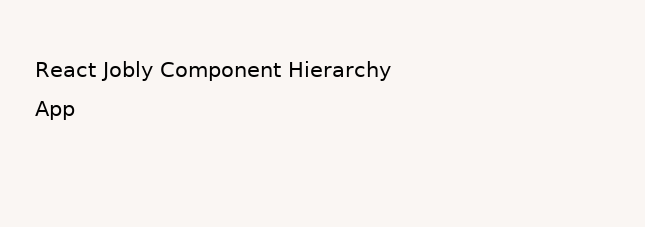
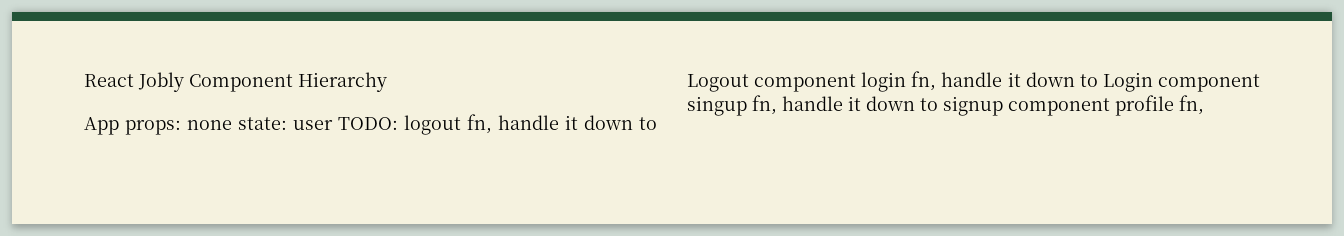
(75, 110) none -> [125,114,657,135] [687,71,1260,92] [687,95,1204,116] props: none state: user TODO: logout fn, handle it down to Logout component login fn, handle it down to Login component singup fn, handle it down to signup component profile fn,

